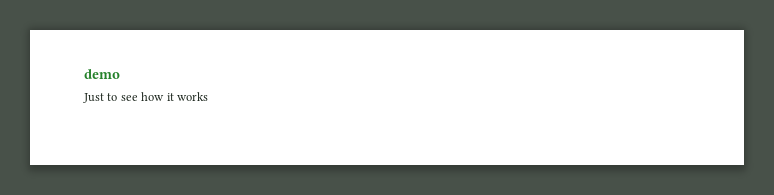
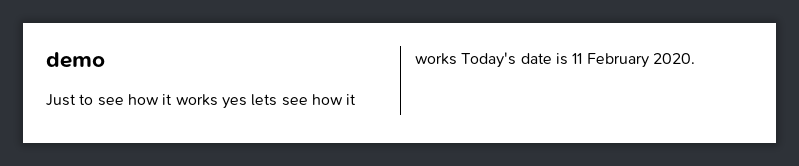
(208, 96) none -> [221,94,357,109] [415,52,695,68] yes lets see how it works Today's date is 11 February 2020.

